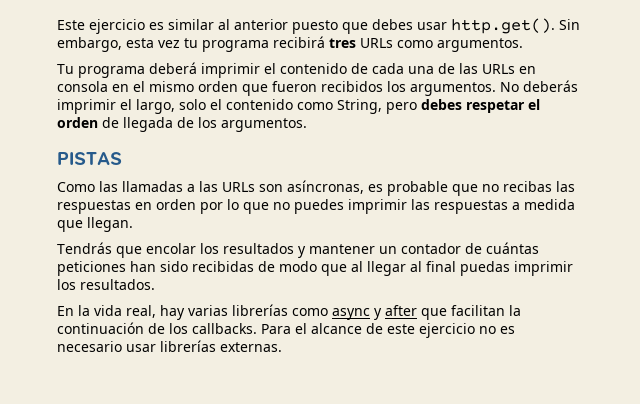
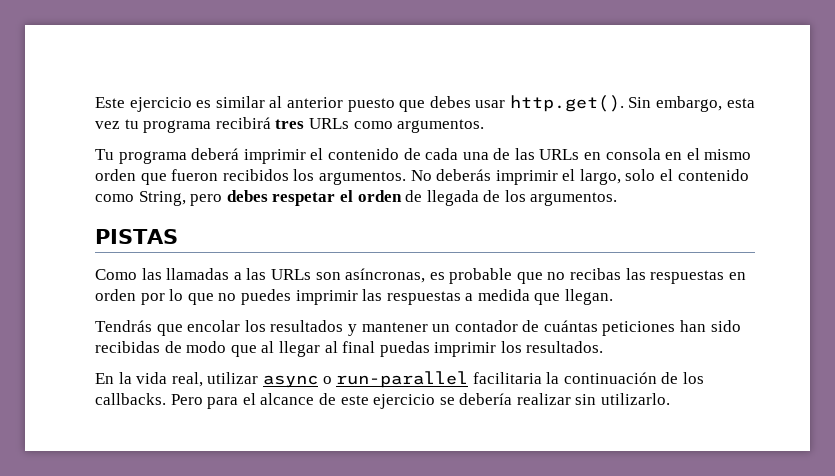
[160,304,505,320] hay varias librerías como async y after que facilitan -> [207,371,542,388] utilizar async o run-parallel facilitaria
[261,324,291,334] Para -> [170,394,239,409] Pero para
[479,326,515,334] [57,340,282,352] no es necesario usar librerías externas. -> [439,393,671,405] se debería realizar sin utilizarlo.

